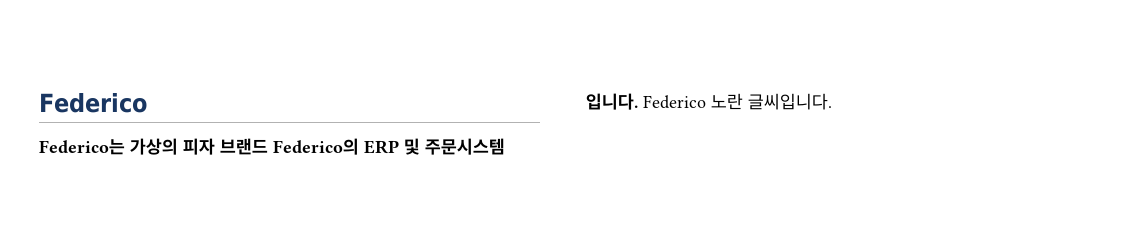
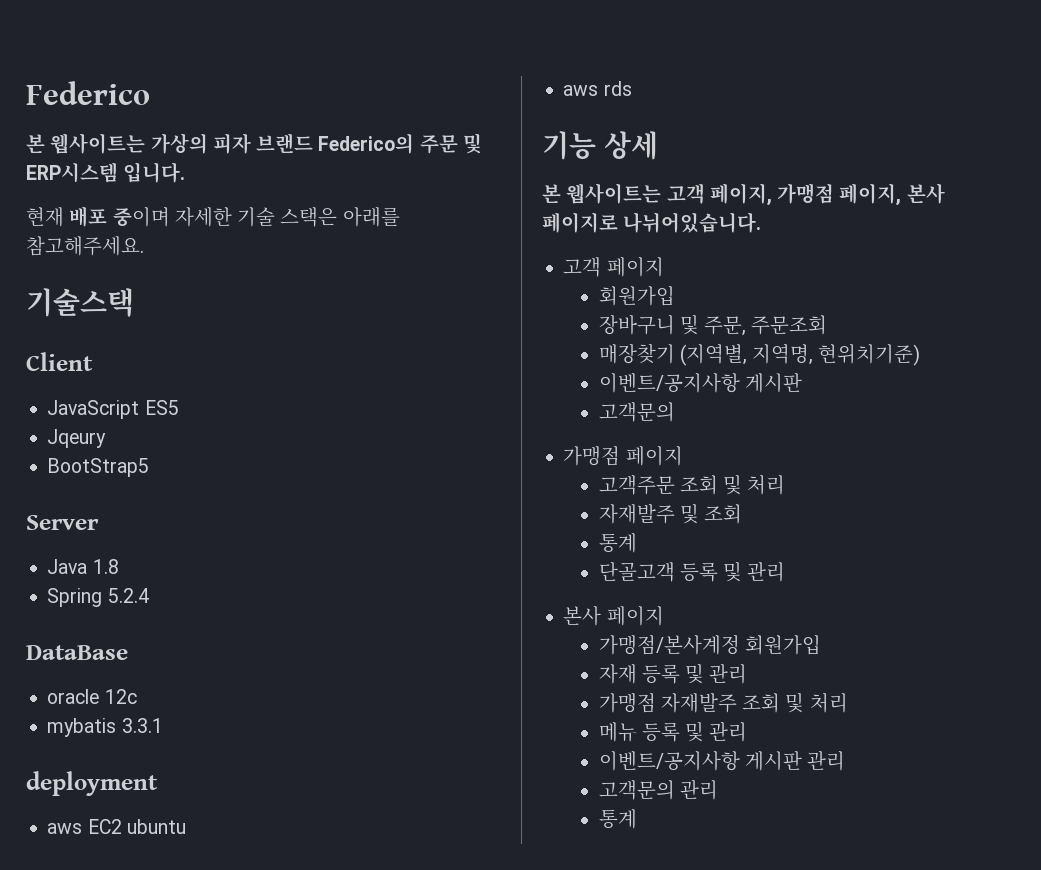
[39,139,125,155] Federico는 -> [26,133,146,154] 본 웹사이트는
[364,138,505,155] [586,93,832,110] ERP 및 주문시스템 입니다. Federico 노란 글씨입니다. -> [419,133,482,154] [26,162,186,183] [26,206,400,227] [26,236,144,256] [26,288,134,317] [26,352,93,371] [47,400,179,419] [47,429,107,448] [47,458,150,477] [26,515,99,530] [47,559,119,574] [47,588,149,607] [26,645,128,660] [47,689,137,704] [47,718,163,737] [26,771,158,796] [47,819,186,834] [563,81,632,96] [542,131,658,160] [542,183,945,206] [542,212,762,233] [563,257,664,277] [598,286,675,306] [598,315,828,336] [598,343,921,366] [598,373,802,393] [598,402,675,422] [563,446,683,466] [598,474,786,495] [598,503,743,524] [598,533,637,553] [598,561,786,582] [563,606,664,626] [598,635,821,655] [598,663,748,684] [598,692,848,713] [598,721,748,742] [598,750,846,771] [598,779,718,800] [598,809,637,829] 주문 및 ERP시스템 입니다. // 현재 배포 중이며 자세한 기술 스택은 아래를 참고해주세요. // 기술스택 // Client // JavaScript ES5 // Jqeury // BootStrap5 // Server // Java 1.8 // Spring 5.2.4 // DataBase // oracle 12c // mybatis 3.3.1 // deployment // aws EC2 ubuntu // aws rds // 기능 상세 // 본 웹사이트는 고객 페이지, 가맹점 페이지, 본사 페이지로 나뉘어있습니다. // 고객 페이지 // 회원가입 // 장바구니 및 주문, 주문조회 // 매장찾기 (지역별, 지역명, 현위치기준) // 이벤트/공지사항 게시판 // 고객문의 // 가맹점 페이지 // 고객주문 조회 및 처리 // 자재발주 및 조회 // 통계 // 단골고객 등록 및 관리 // 본사 페이지 // 가맹점/본사계정 회원가입 // 자재 등록 및 관리 // 가맹점 자재발주 조회 및 처리 // 메뉴 등록 및 관리 // 이벤트/공지사항 게시판 관리 // 고객문의 관리 // 통계

